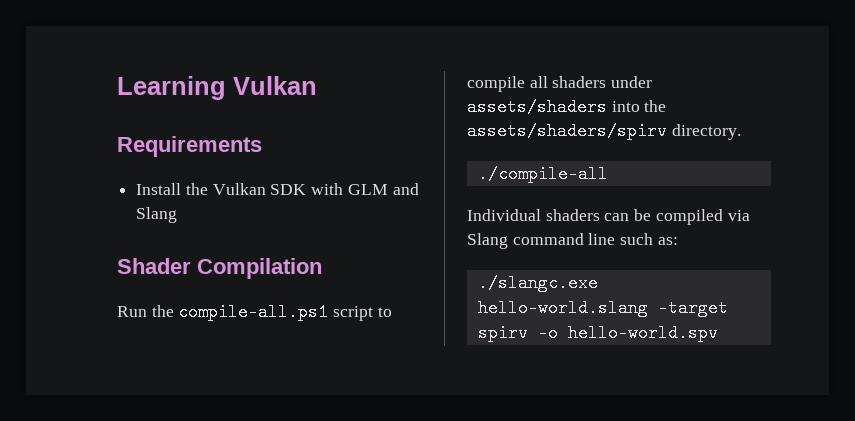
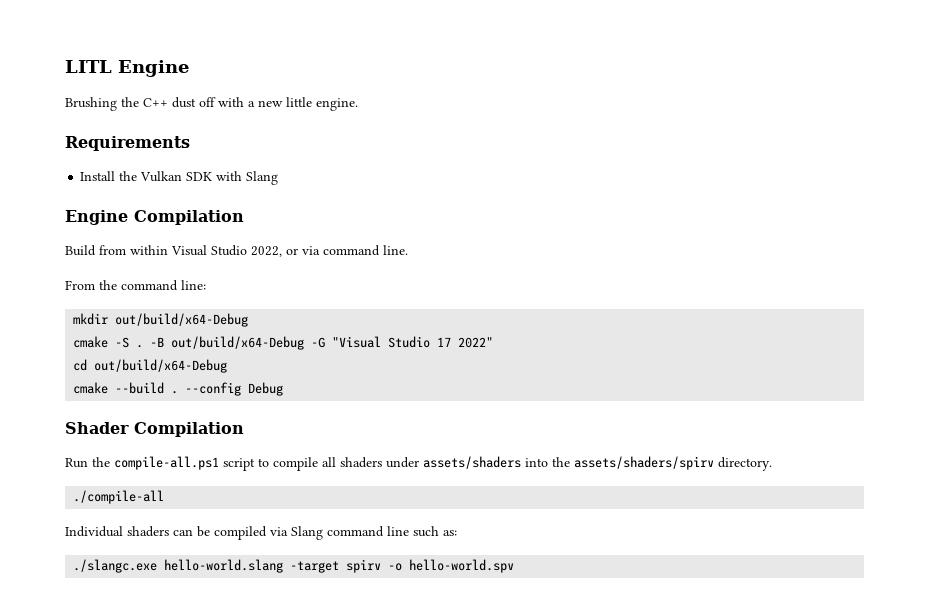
[117,76,317,100] Learning Vulkan -> [65,60,189,77] [65,97,358,111] LITL Engine // Brushing the C++ dust off with a new little engine.
[347,183,419,195] [136,207,178,223] GLM and Slang -> [246,171,279,185] [65,210,244,225] [65,245,408,257] [65,280,206,291] [73,313,249,327] [73,336,494,350] [73,359,228,373] [73,382,284,396] Slang // Engine Compilation // Build from within Visual Studio 2022, or via command line. // From the command line: // mkdir out/build/x64-Debug // cmake -S . -B out/build/x64-Debug -G "Visual Studio 17 2022" // cd out/build/x64-Debug // cmake --build . --config Debug

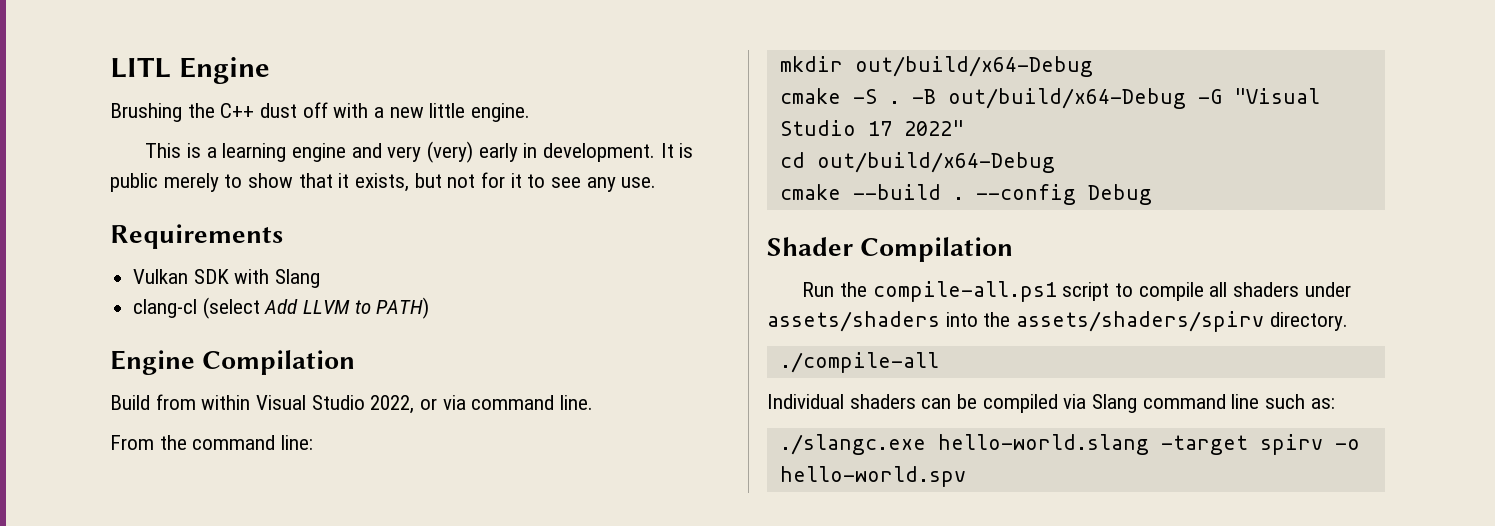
(358, 104) none -> [145,141,694,163] [110,172,657,192] // This is a learning engine and very (very) early in development. It is public merely to show that it exists, but not for it to see any use.
[80,171,138,181] Install the -> (283, 236) none
(279, 178) none -> [133,297,430,319] // clang-cl (select Add LLVM to PATH)

